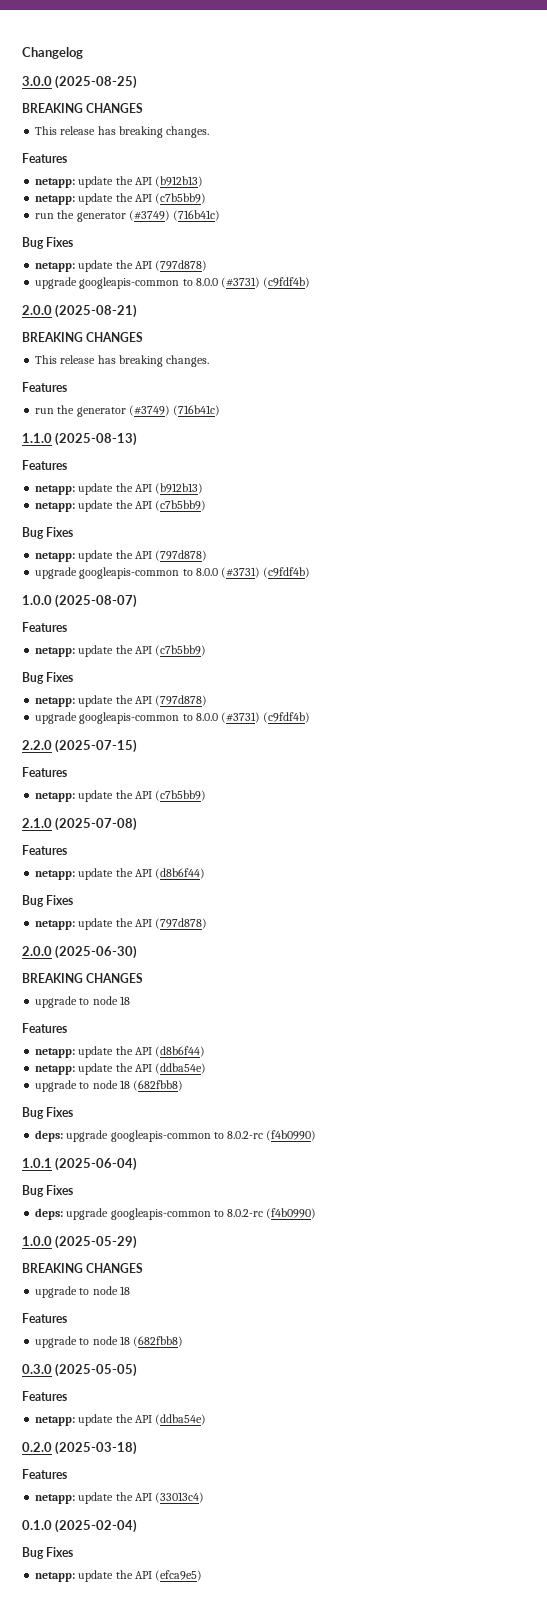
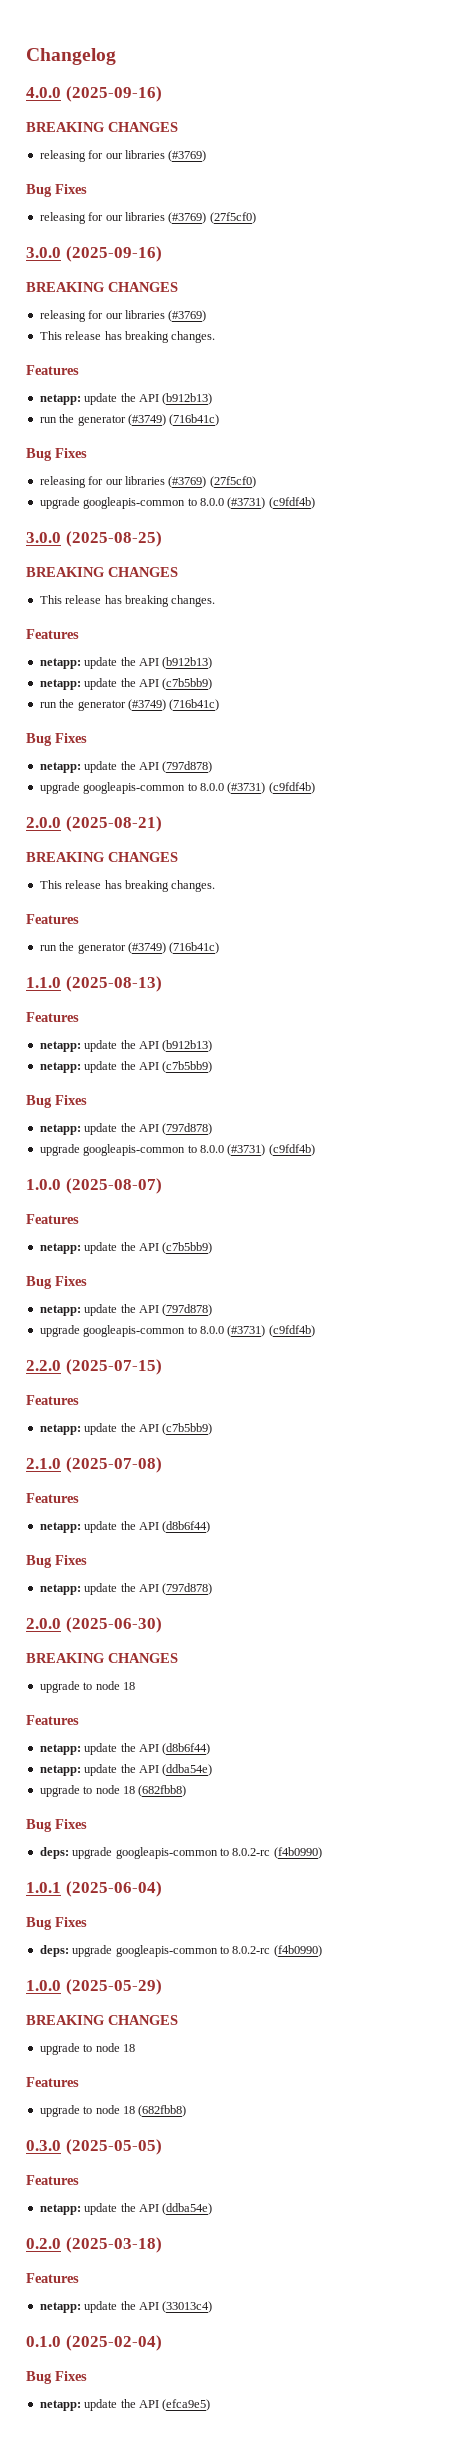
(83, 53) none -> [26,86,162,102] [26,122,178,132] [39,150,207,162] [26,184,87,197] [39,212,256,224] [26,246,162,262] [26,282,178,292] [39,310,207,322] [39,331,216,343] [26,365,79,375] [39,393,213,405] [39,414,220,426] [26,448,87,461] [39,476,256,488] [39,497,315,509] // 4.0.0 (2025-09-16) // BREAKING CHANGES // releasing for our libraries (#3769) // Bug Fixes // releasing for our libraries (#3769) (27f5cf0) // 3.0.0 (2025-09-16) // BREAKING CHANGES // releasing for our libraries (#3769) // This release has breaking changes. // Features // netapp: update the API (b912b13) // run the generator (#3749) (716b41c) // Bug Fixes // releasing for our libraries (#3769) (27f5cf0) // upgrade googleapis-common to 8.0.0 (#3731) (c9fdf4b)

